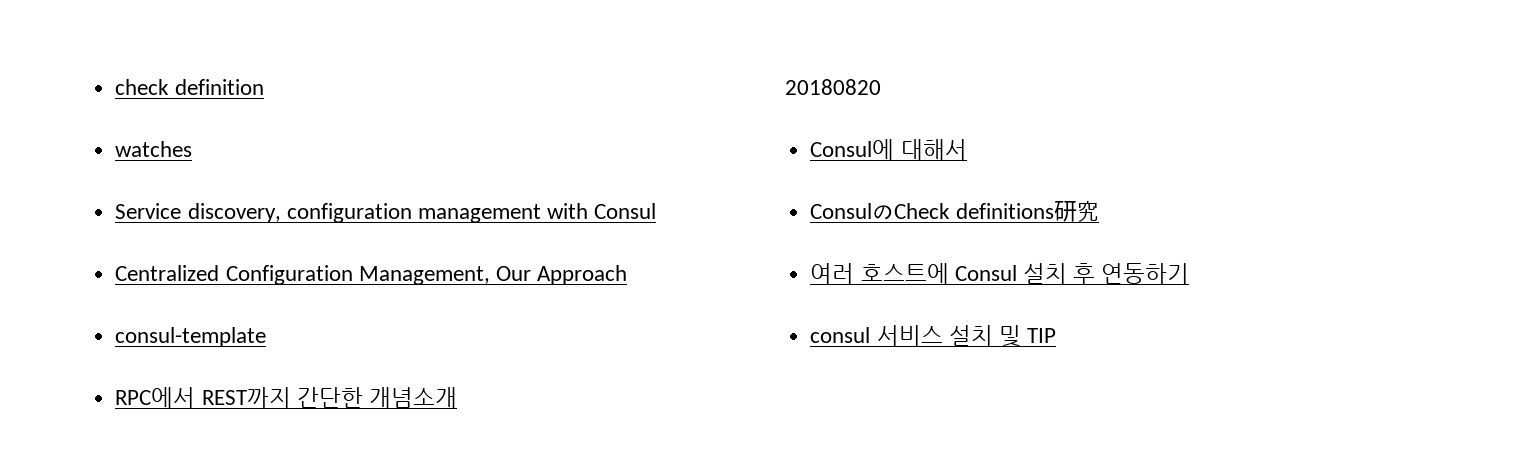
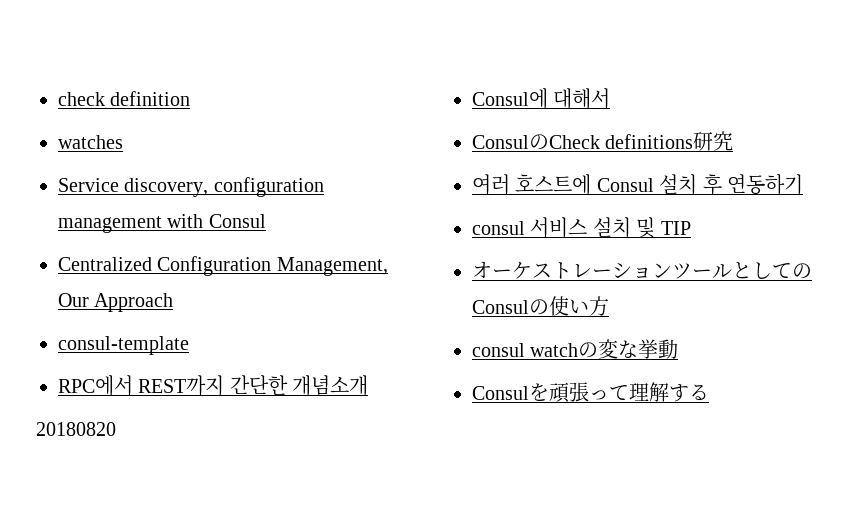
(1057, 335) none -> [472,261,812,279] [472,296,609,316] [472,339,679,359] [472,382,709,403] // オーケストレーションツールとしてのConsulの使い方 // consul watchの変な挙動 // Consulを頑張って理解する

